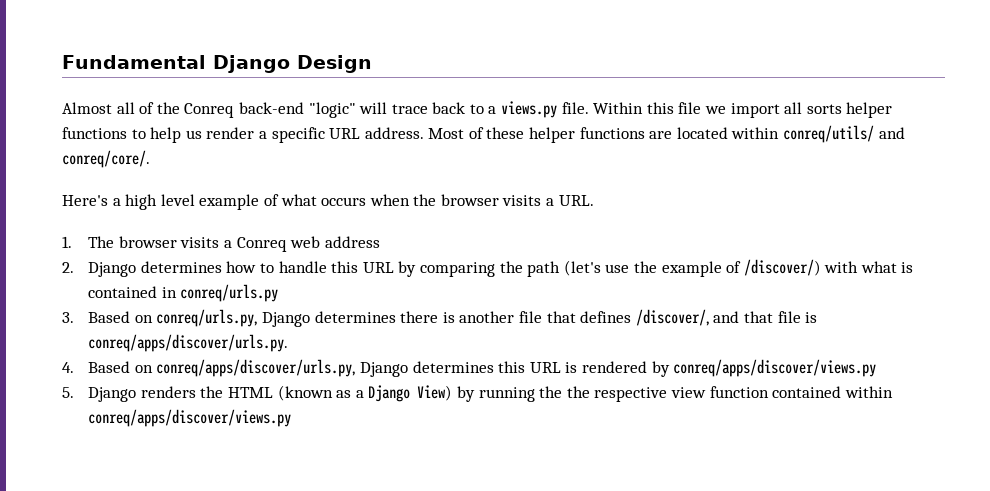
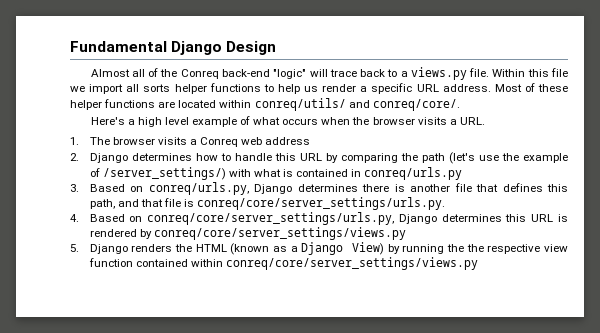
[743,259,821,276] /discover/) -> [102,167,226,180] /server_settings/)
[635,309,709,326] /discover/, -> [547,184,568,192] [89,199,115,209] this path,
[88,334,289,352] conreq/apps/discover/urls.py. -> [197,197,446,210] conreq/core/server_settings/urls.py.
[156,359,356,377] conreq/apps/discover/urls.py, -> [147,212,395,225] conreq/core/server_settings/urls.py,
[673,359,877,377] conreq/apps/discover/views.py -> [153,227,406,240] conreq/core/server_settings/views.py
[88,409,292,427] conreq/apps/discover/views.py -> [225,257,478,270] conreq/core/server_settings/views.py

